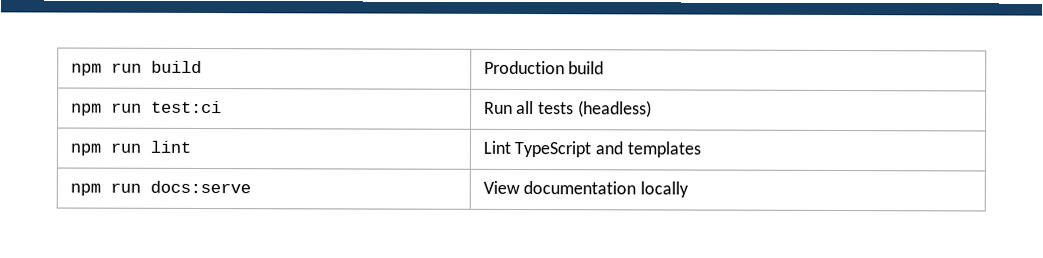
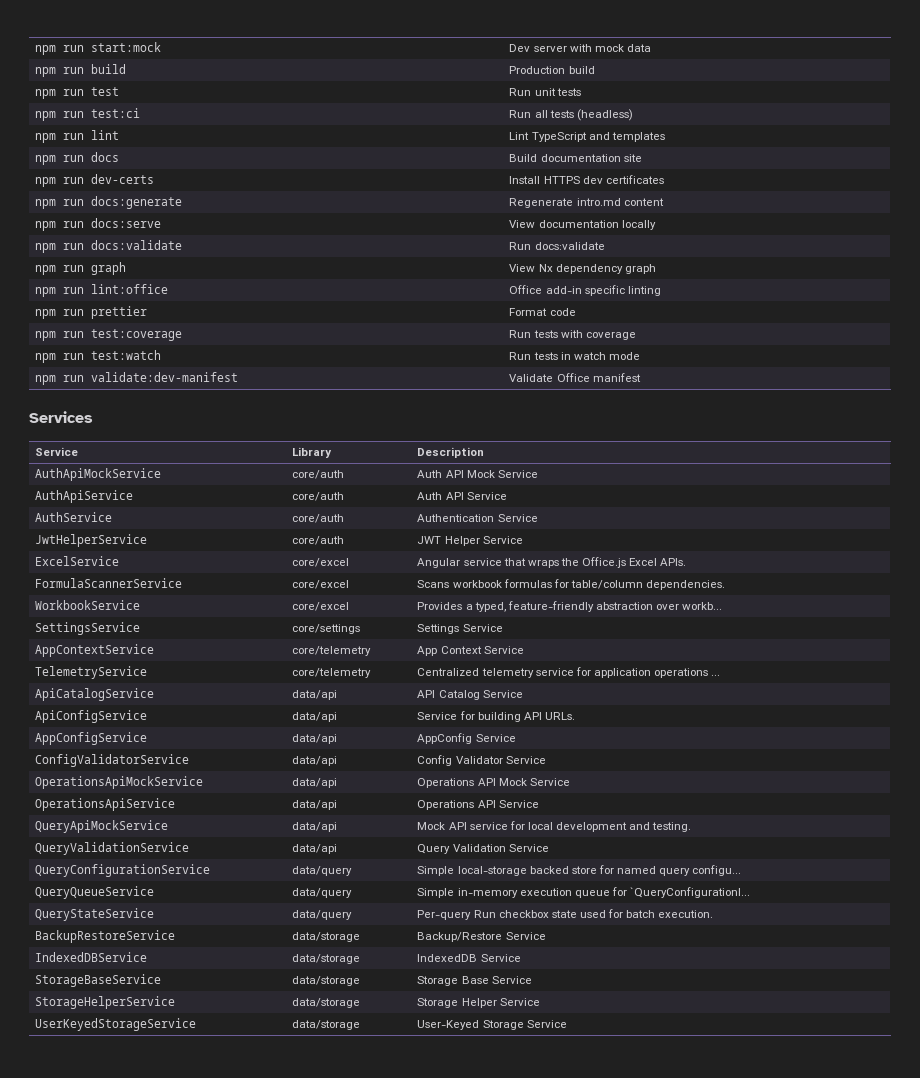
[70,60,202,76] [483,60,605,75] npm run build | Production build -> [35,42,162,55] [509,44,651,52] [35,64,127,77] [509,66,595,74] [35,87,120,99] [509,88,581,96] npm run start:mock | Dev server with mock data // npm run build | Production build // npm run test | Run unit tests
(701, 149) none -> [35,152,120,165] [509,154,642,162] [35,174,155,187] [509,175,664,184] [35,196,183,209] [509,198,664,208] // npm run docs | Build documentation site // npm run dev-certs | Install HTTPS dev certificates // npm run docs:generate | Regenerate intro.md content
(690, 189) none -> [35,240,183,253] [509,242,605,250] [35,262,127,275] [509,264,656,274] [35,284,169,297] [509,285,661,296] [35,306,148,319] [509,308,576,316] [35,329,183,341] [509,330,636,340] [35,350,162,363] [509,352,640,360] [35,372,239,385] [509,373,641,382] [29,411,93,423] [35,447,79,456] [292,447,333,458] [417,447,485,458] [35,468,162,481] [292,470,345,479] [417,470,538,478] [35,490,134,503] [292,492,345,501] [417,492,507,500] [35,512,113,522] [292,514,345,523] [417,514,538,522] [35,534,148,547] [292,536,345,545] [417,536,523,546] [35,556,120,566] [292,558,350,567] [417,557,687,568] [35,578,183,588] [292,580,350,589] [417,579,726,590] [35,600,141,610] [292,602,350,611] [417,601,723,612] [35,622,141,635] [292,624,361,634] [417,624,503,634] [35,644,155,657] [292,646,372,656] [417,646,524,656] [35,666,148,679] [292,668,372,678] [417,667,721,678] [35,688,155,701] [292,690,338,700] [417,690,523,700] [35,710,148,723] [292,712,338,722] [417,711,575,722] [35,732,148,745] [292,734,338,744] [417,733,516,744] [35,754,190,767] [292,756,338,766] [417,755,546,766] [35,776,204,789] [292,778,338,788] [417,778,570,788] [35,798,176,811] [292,800,338,810] [417,800,539,810] [35,820,169,833] [292,822,338,832] [417,821,692,832] [35,842,190,855] [292,844,338,854] [417,844,549,854] [35,864,211,877] [292,866,353,876] [417,865,742,876] [35,886,155,899] [292,888,353,898] [417,887,751,898] [35,908,155,921] [292,910,353,920] [417,909,714,920] [35,930,176,943] [292,932,361,942] [417,932,546,942] [35,952,148,962] [292,954,361,964] [417,954,521,962] [35,974,162,987] [292,976,361,986] [417,976,532,986] [35,996,176,1009] [292,998,361,1008] [417,998,540,1008] [35,1018,197,1031] [292,1020,361,1030] [417,1020,567,1030] // npm run docs:validate | Run docs:validate // npm run graph | View Nx dependency graph // npm run lint:office | Office add-in specific linting // npm run prettier | Format code // npm run test:coverage | Run tests with coverage // npm run test:watch | Run tests in watch mode // npm run validate:dev-manifest | Validate Office manifest // Services // Service | Library | Description // AuthApiMockService | core/auth | Auth API Mock Service // AuthApiService | core/auth | Auth API Service // AuthService | core/auth | Authentication Service // JwtHelperService | core/auth | JWT Helper Service // ExcelService | core/excel | Angular service that wraps the Office.js Excel APIs. // FormulaScannerService | core/excel | Scans workbook formulas for table/column dependencies. // WorkbookService | core/excel | Provides a typed, feature-friendly abstraction over workb... // SettingsService | core/settings | Settings Service // AppContextService | core/telemetry | App Context Service // TelemetryService | core/telemetry | Centralized telemetry service for application operations ... // ApiCatalogService | data/api | API Catalog Service // ApiConfigService | data/api | Service for building API URLs. // AppConfigService | data/api | AppConfig Service // ConfigValidatorService | data/api | Config Validator Service // OperationsApiMockService | data/api | Operations API Mock Service // OperationsApiService | data/api | Operations API Service // QueryApiMockService | data/api | Mock API service for local development and testing. // QueryValidationService | data/api | Query Validation Service // QueryConfigurationService | data/query | Simple local-storage backed store for named query configu... // QueryQueueService | data/query | Simple in-memory execution queue for `QueryConfigurationI... // QueryStateService | data/query | Per-query Run checkbox state used for batch execution. // BackupRestoreService | data/storage | Backup/Restore Service // IndexedDBService | data/storage | IndexedDB Service // StorageBaseService | data/storage | Storage Base Service // StorageHelperService | data/storage | Storage Helper Service // UserKeyedStorageService | data/storage | User-Keyed Storage Service

